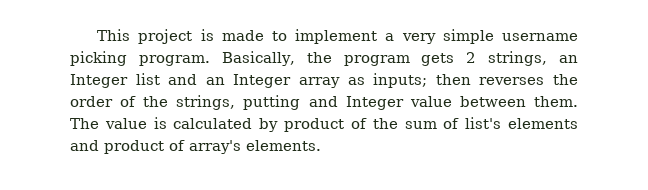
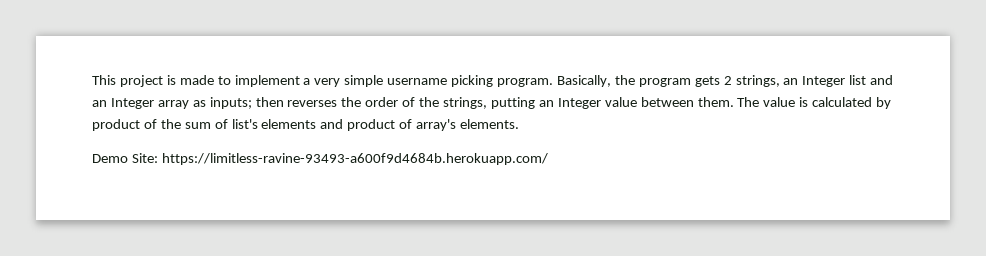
[308,96,338,107] and -> [538,100,554,107] an
(321, 145) none -> [92,153,548,165] // Demo Site: https://limitless-ravine-93493-a600f9d4684b.herokuapp.com/

